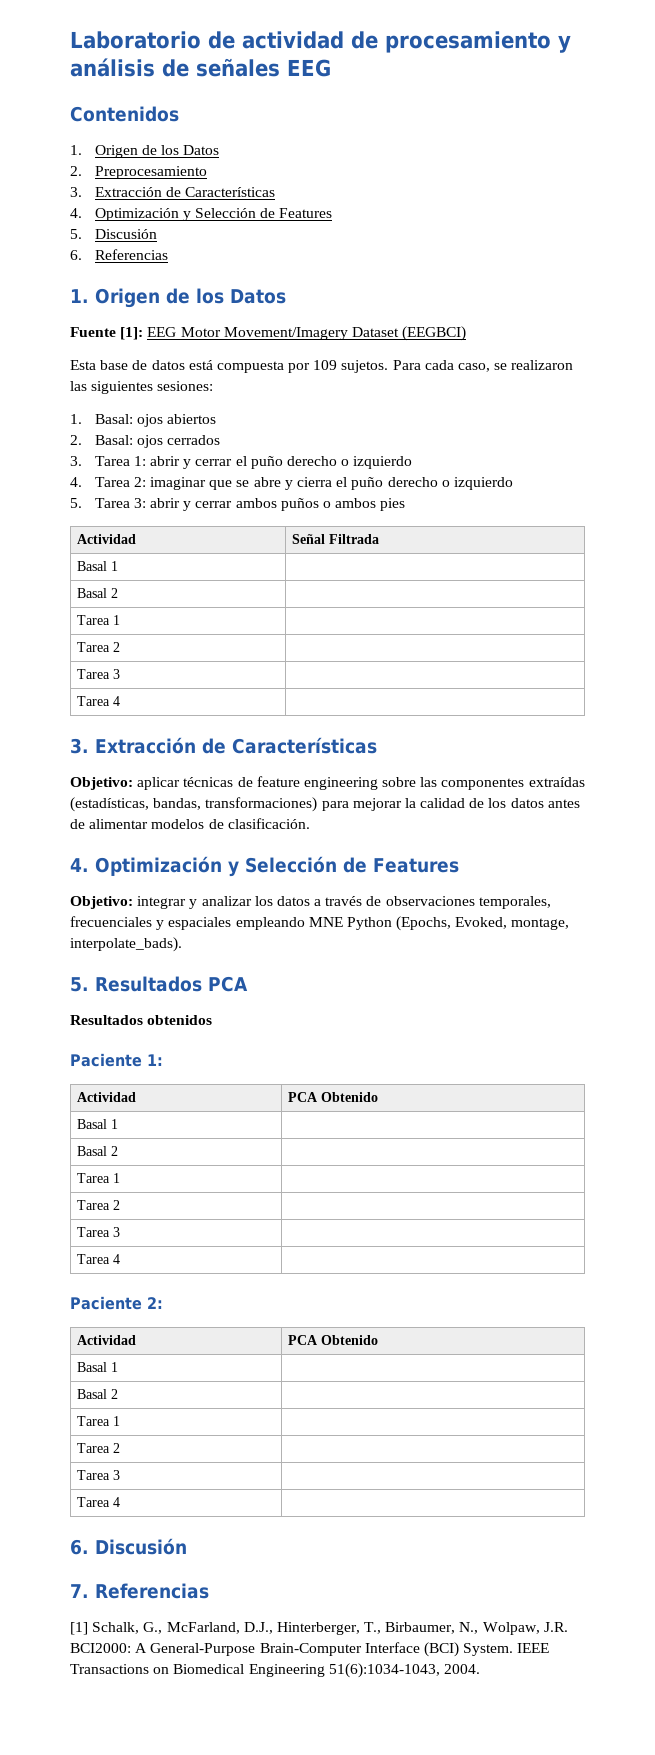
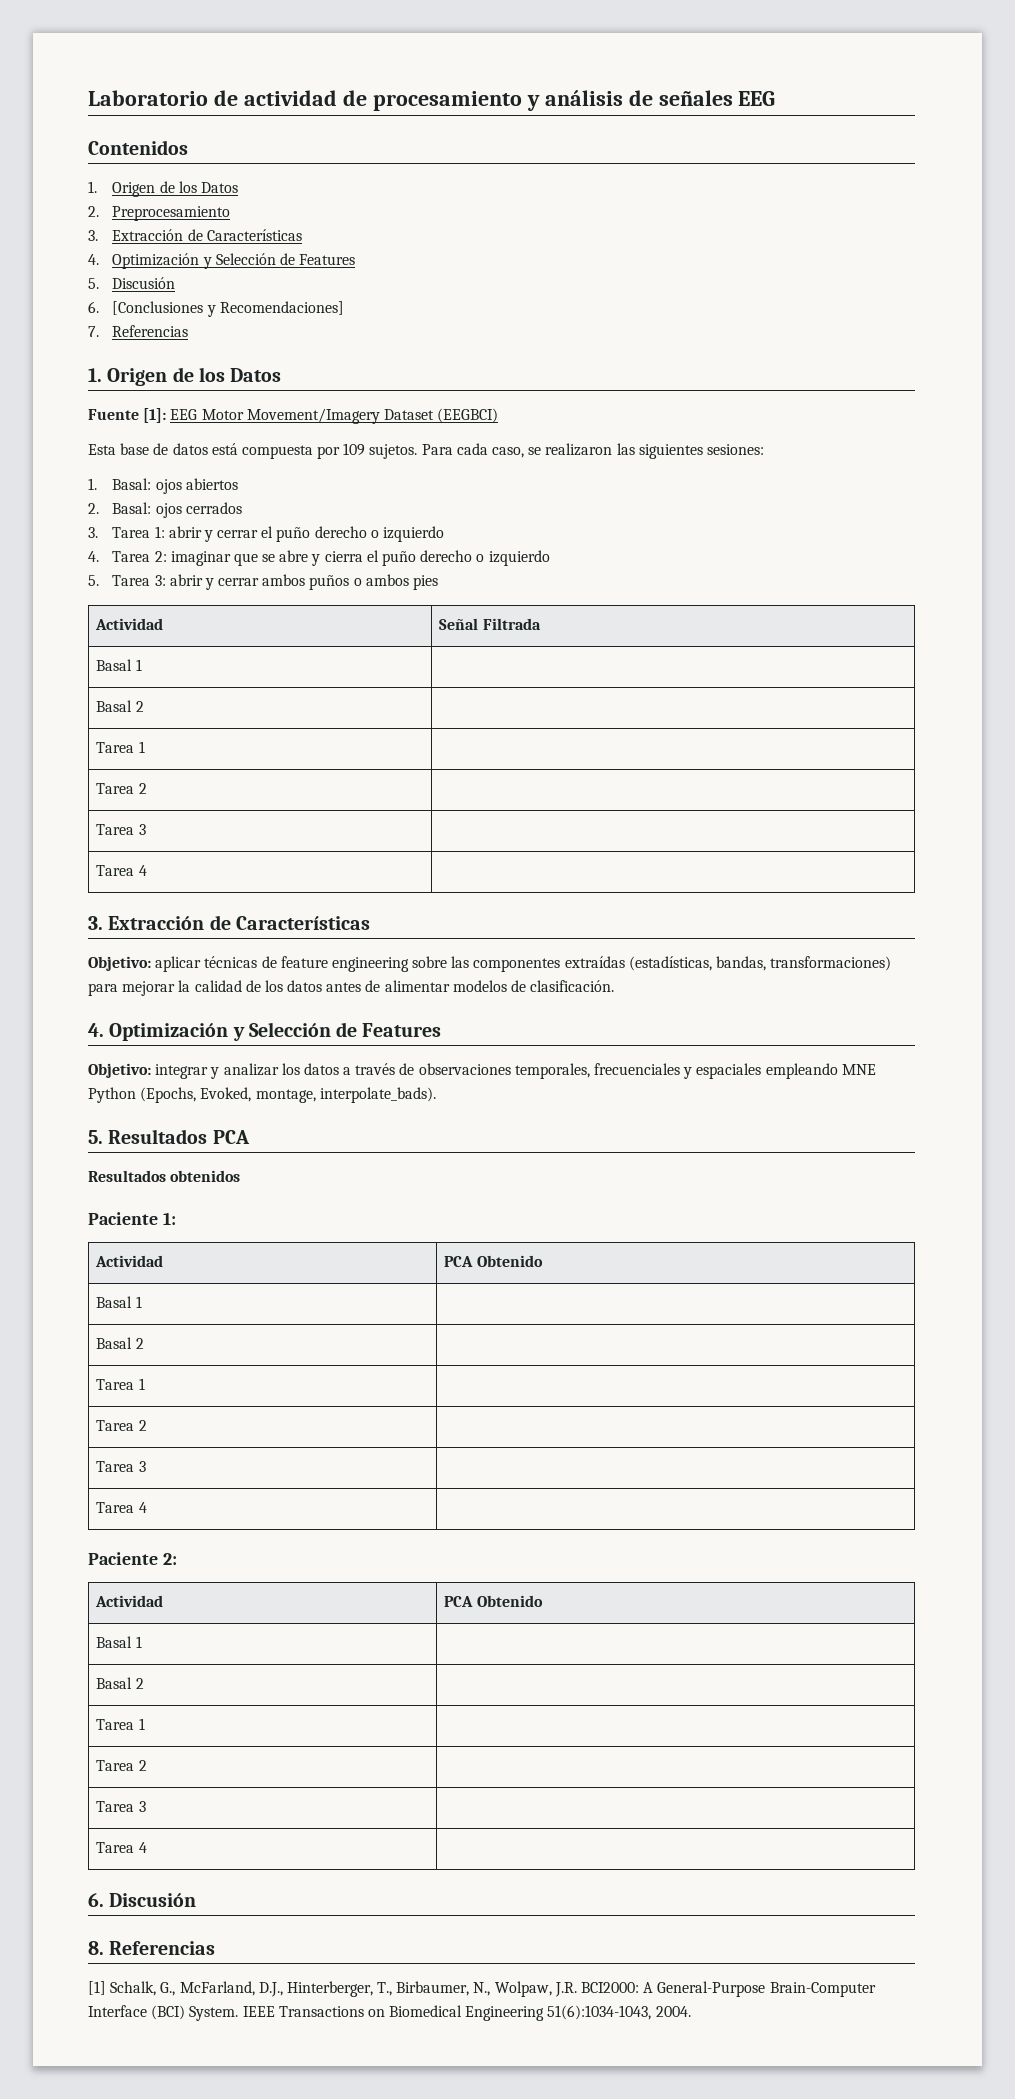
(82, 255) none -> [112,301,344,317] [88,326,99,337] [Conclusiones y Recomendaciones] // 7.
[70,1584,89,1598] 7. -> [88,1941,104,1955] 8.

